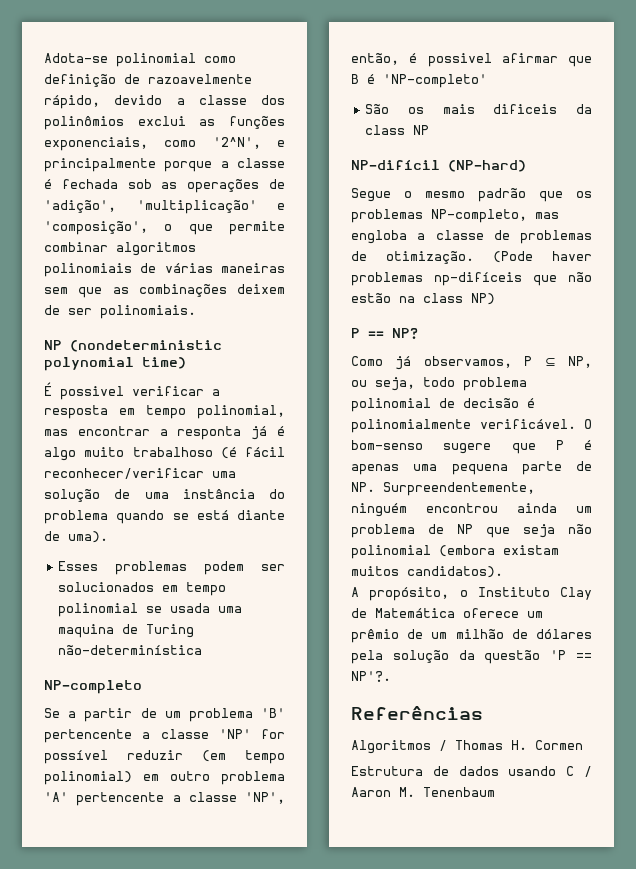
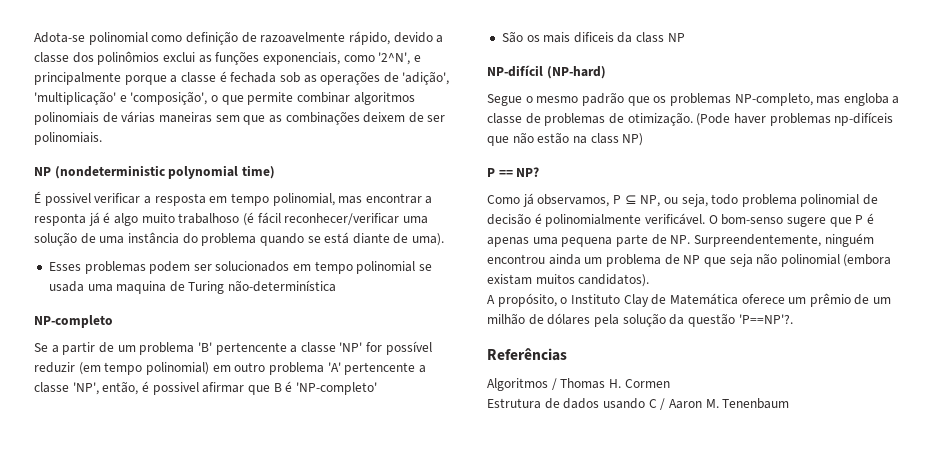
[550,650,592,660] [351,671,391,682] 'P == NP'?. -> [738,314,793,324] 'P==NP'?.

